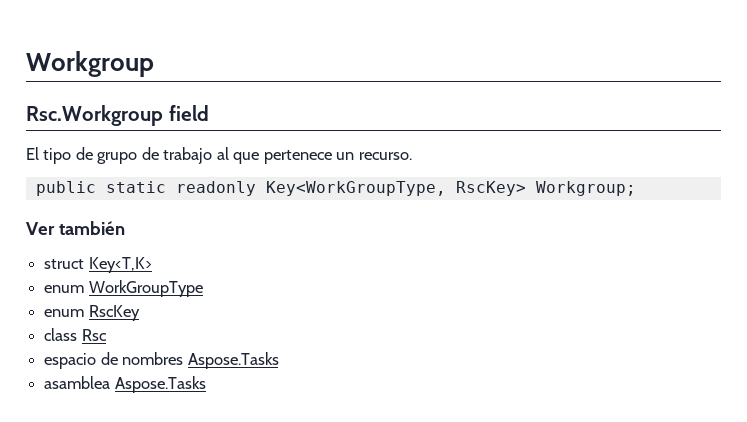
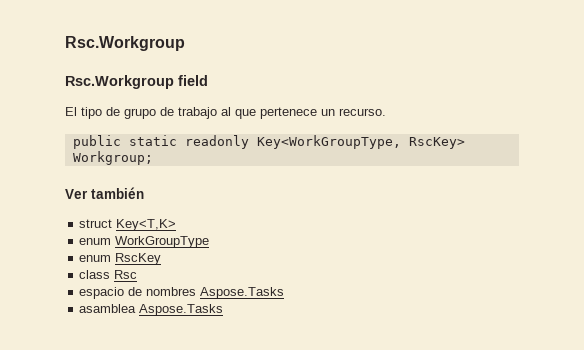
[26,51,154,77] Workgroup -> [65,36,185,51] Rsc.Workgroup

